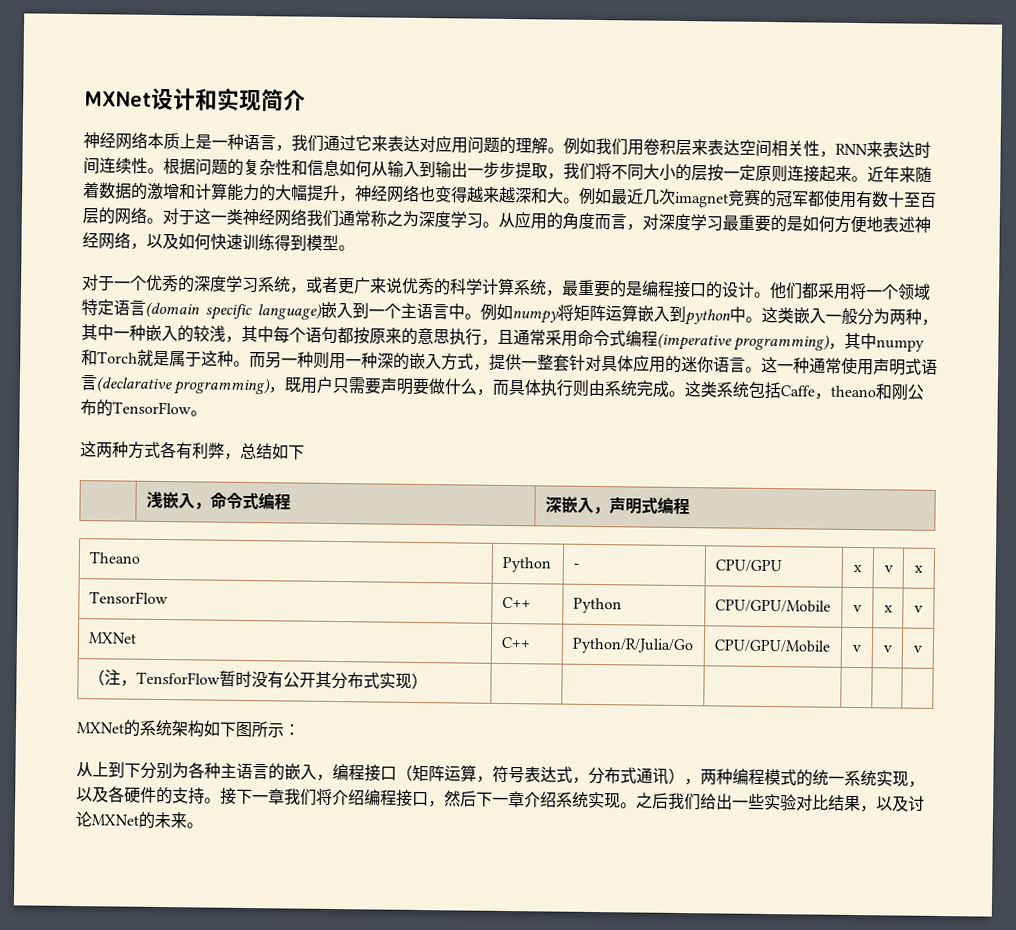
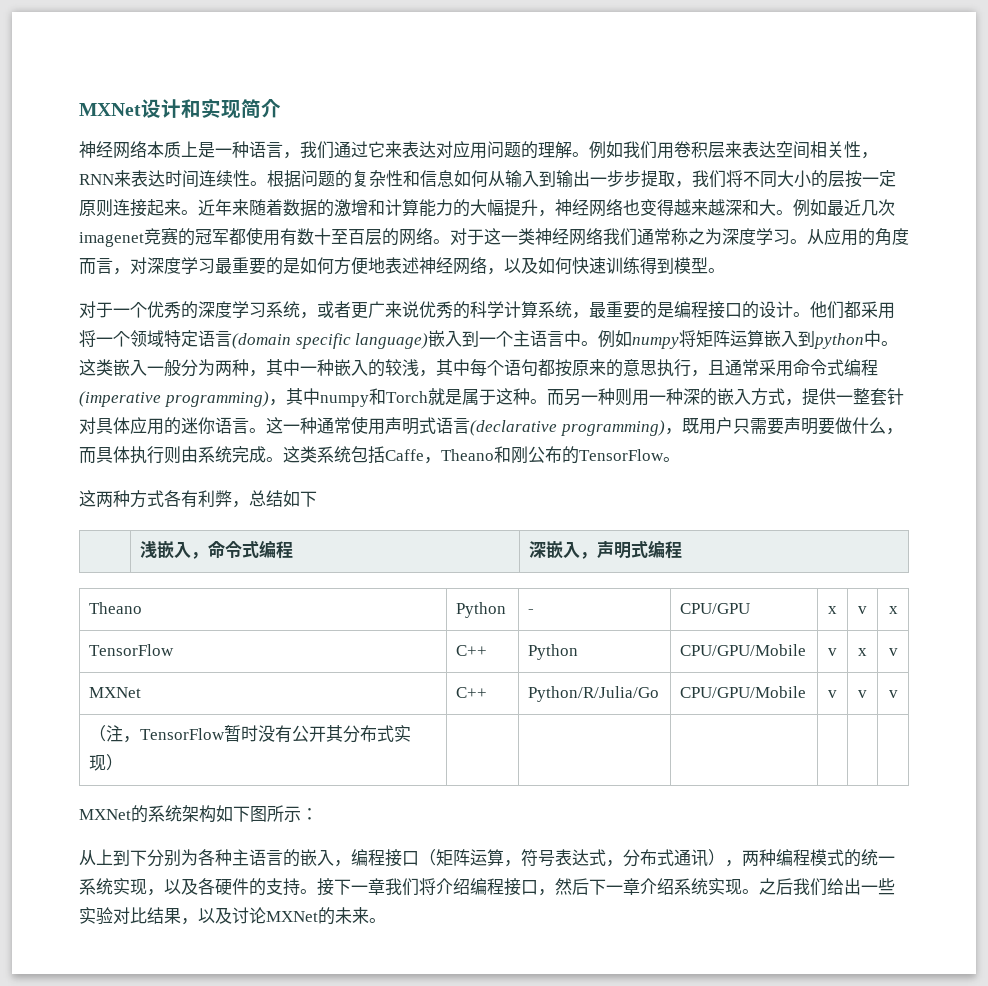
[674,191,729,208] imagnet -> [79,232,144,247] imagenet
[830,385,877,398] theano -> [441,449,494,461] Theano
[135,671,220,685] TensforFlow -> [140,728,226,740] TensorFlow

